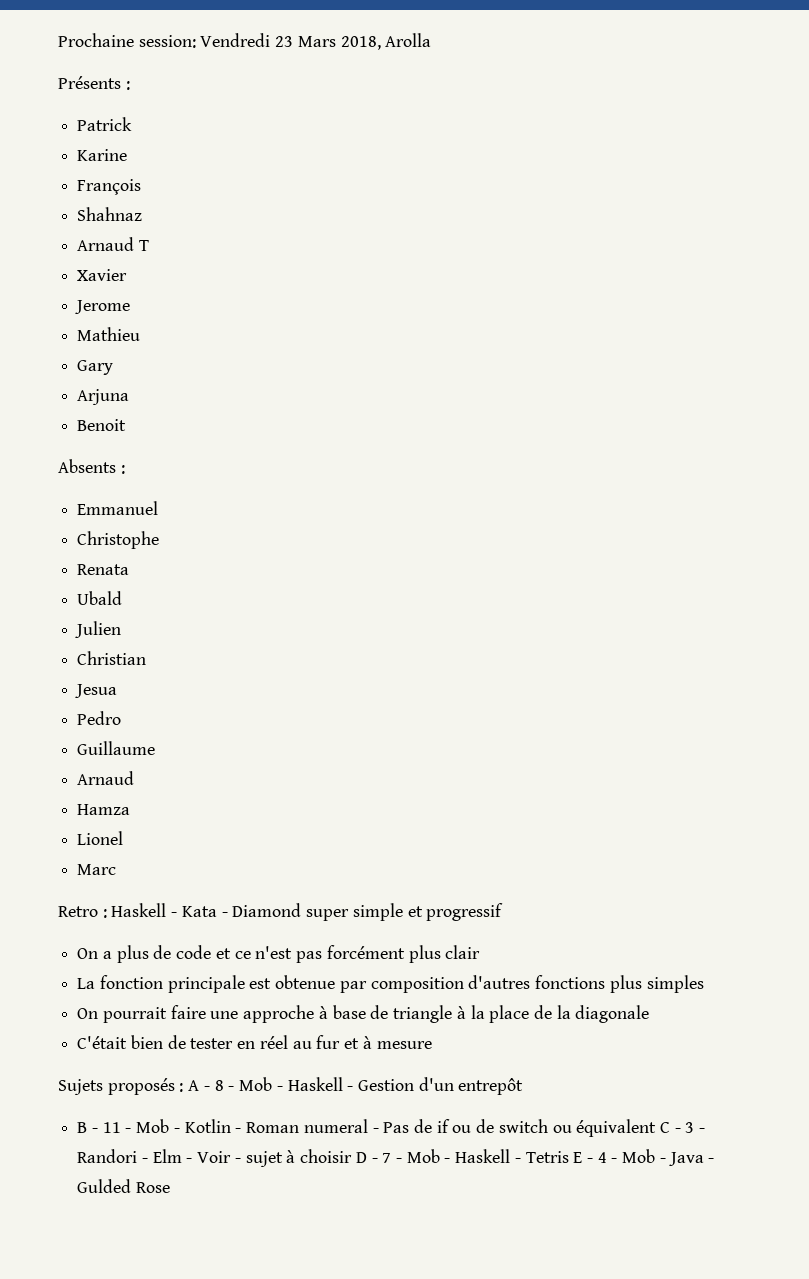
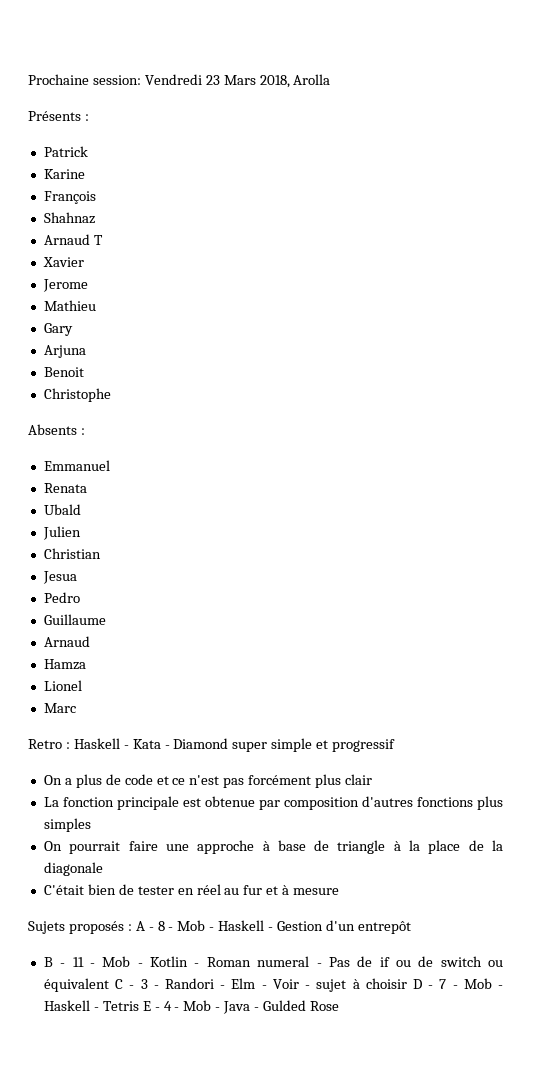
(127, 425) none -> [43,388,111,402] // Christophe
[77,531,160,549] // Christophe -> (110, 465) none

